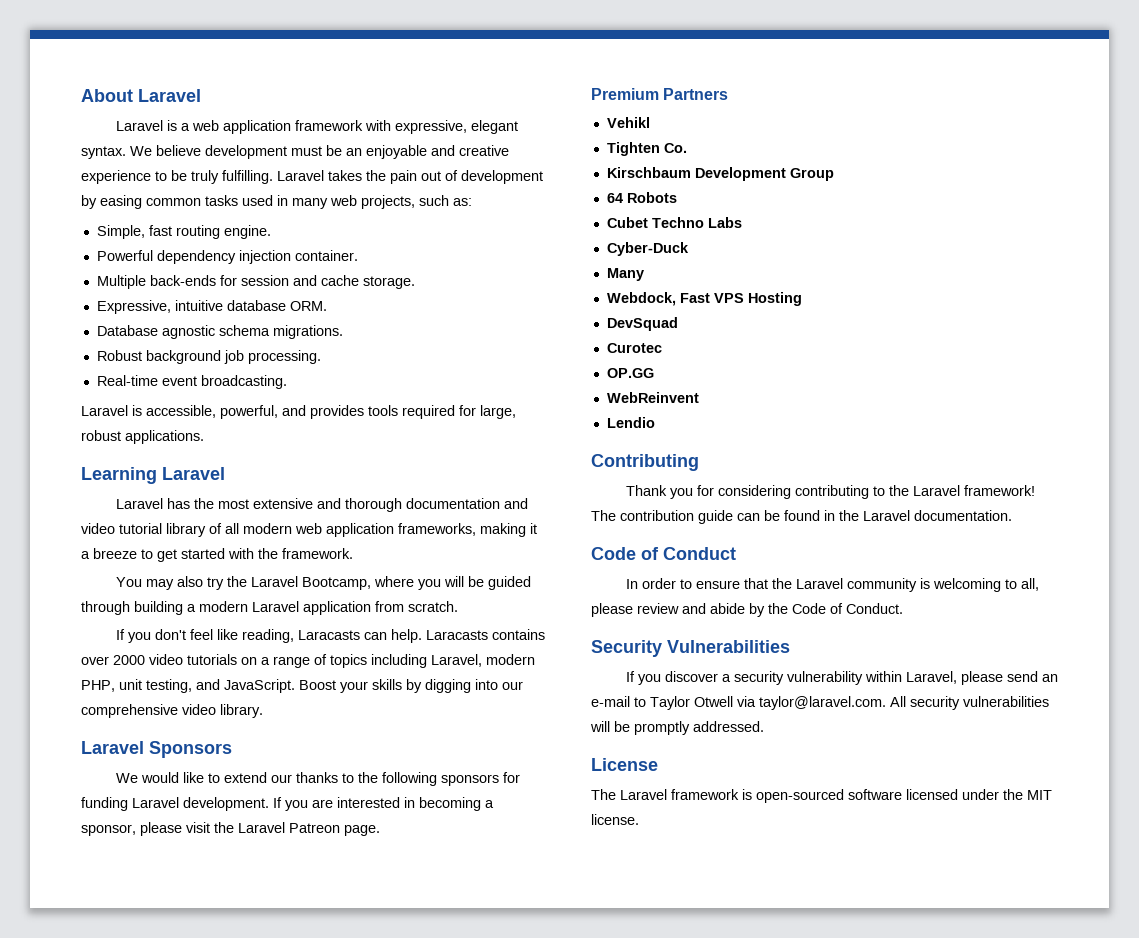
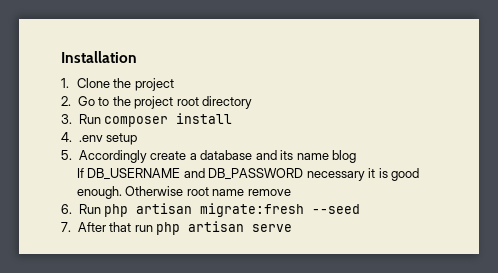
[81,89,201,102] [115,120,518,134] [81,145,509,159] [81,170,543,184] [81,195,472,209] [96,225,271,239] [96,250,358,264] [96,275,415,289] [96,300,327,314] [96,325,343,339] [96,350,321,364] [96,375,287,389] [81,405,516,419] [81,430,204,444] [81,467,225,484] [115,498,528,512] [81,523,537,537] [81,548,353,562] [115,576,531,590] [81,601,458,615] [115,629,545,643] [81,654,535,668] [81,679,523,693] [81,704,263,718] [81,741,232,758] [115,772,520,786] [81,797,494,811] [81,822,380,836] [591,88,729,100] [606,117,650,128] [606,142,687,156] [606,167,834,181] [606,192,677,203] [606,217,742,228] [606,242,689,256] [606,268,644,281] [606,292,802,306] [606,317,678,331] [606,343,662,353] [606,368,654,378] [606,392,699,403] [606,417,655,428] [591,454,699,471] [625,485,1035,499] [591,510,1012,524] [591,547,736,560] [625,578,1039,592] [591,603,903,617] [591,640,790,657] [625,671,1058,685] [591,696,1049,710] [590,721,764,735] [591,758,658,771] [591,789,1052,803] [591,814,639,825] About Laravel // Laravel is a web application framework with expressive, elegant syntax. We believe development must be an enjoyable and creative experience to be truly fulfilling. Laravel takes the pain out of development by easing common tasks used in many web projects, such as: // Simple, fast routing engine. // Powerful dependency injection container. // Multiple back-ends for session and cache storage. // Expressive, intuitive database ORM. // Database agnostic schema migrations. // Robust background job processing. // Real-time event broadcasting. // Laravel is accessible, powerful, and provides tools required for large, robust applications. // Learning Laravel // Laravel has the most extensive and thorough documentation and video tutorial library of all modern web application frameworks, making it a breeze to get started with the framework. // You may also try the Laravel Bootcamp, where you will be guided through building a modern Laravel application from scratch. // If you don't feel like reading, Laracasts can help. Laracasts contains over 2000 video tutorials on a range of topics including Laravel, modern PHP, unit testing, and JavaScript. Boost your skills by digging into our comprehensive video library. // Laravel Sponsors // We would like to extend our thanks to the following sponsors for funding Laravel development. If you are interested in becoming a sponsor, please visit the Laravel Patreon page. // Premium Partners // Vehikl // Tighten Co. // Kirschbaum Development Group // 64 Robots // Cubet Techno Labs // Cyber-Duck // Many // Webdock, Fast VPS Hosting // DevSquad // Curotec // OP.GG // WebReinvent // Lendio // Contributing // Thank you for considering contributing to the Laravel framework! The contribution guide can be found in the Laravel documentation. // Code of Conduct // In order to ensure that the Laravel community is welcoming to all, please review and abide by the Code of Conduct. // Security Vulnerabilities // If you discover a security vulnerability within Laravel, please send an e-mail to Taylor Otwell via taylor@laravel.com. All security vulnerabilities will be promptly addressed. // License // The Laravel framework is open-sourced software licensed under the MIT license. -> [61,51,137,63] [61,78,174,91] [61,96,253,109] [61,113,233,127] [61,132,138,145] [61,150,357,163] [76,168,420,181] [76,186,291,199] [61,203,361,217] [61,221,293,235] Installation // 1. Clone the project // 2. Go to the project root directory // 3. Run composer install // 4. .env setup // 5. Accordingly create a database and its name blog // If DB_USERNAME and DB_PASSWORD necessary it is good enough. Otherwise root name remove // 6. Run php artisan migrate:fresh --seed // 7. After that run php artisan serve

